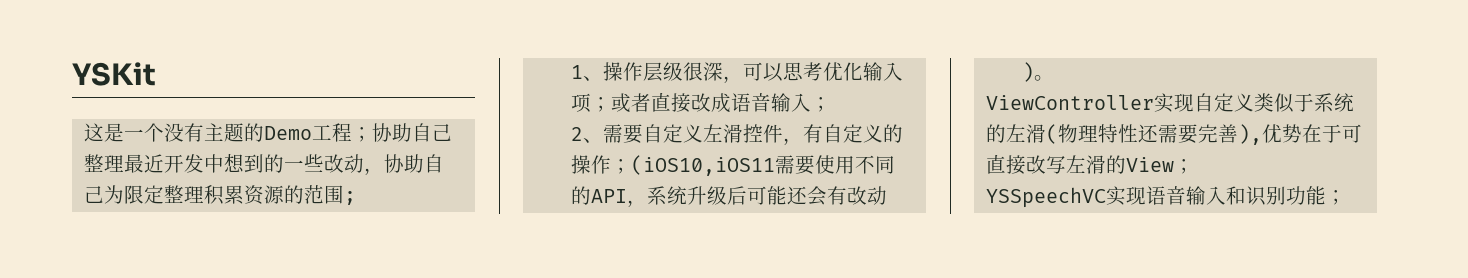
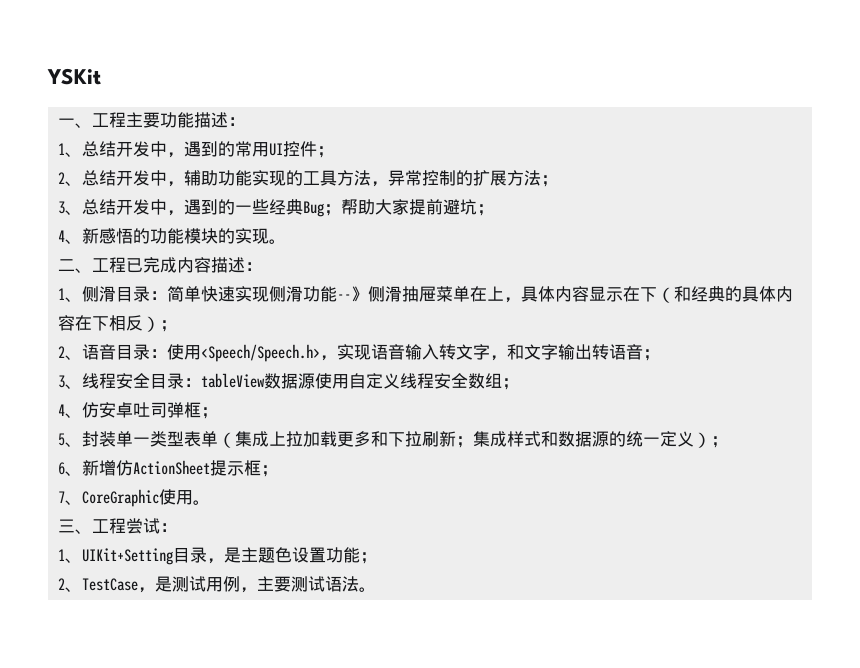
[84,123,452,142] [84,153,444,175] [84,185,356,205] [571,62,903,83] [571,92,831,113] [571,124,903,145] [571,155,895,176] [571,186,887,207] [1022,62,1054,82] [986,93,1354,113] [986,124,1362,145] [986,154,1194,175] [986,186,1346,208] 这是一个没有主题的Demo工程；协助自己整理最近开发中想到的一些改动，协助自己为限定整理积累资源的范围; // 1、操作层级很深，可以思考优化输入项；或者直接改成语音输入； // 2、需要自定义左滑控件，有自定义的操作；(iOS10,iOS11需要使用不同的API，系统升级后可能还会有改动)。 // ViewController实现自定义类似于系统的左滑(物理特性还需要完善),优势在于可直接改写左滑的View； // YSSpeechVC实现语音输入和识别功能； -> [57,112,245,128] [57,141,334,158] [57,170,558,187] [57,199,494,217] [57,228,286,244] [57,257,262,273] [57,286,793,303] [57,315,177,332] [57,344,660,362] [57,373,519,390] [57,402,218,419] [57,431,728,448] [57,460,278,477] [57,489,210,507] [57,518,177,534] [57,547,377,565] [57,576,376,593] 一、工程主要功能描述： // 1、总结开发中，遇到的常用UI控件； // 2、总结开发中，辅助功能实现的工具方法，异常控制的扩展方法； // 3、总结开发中，遇到的一些经典Bug；帮助大家提前避坑； // 4、新感悟的功能模块的实现。 // 二、工程已完成内容描述： // 1、侧滑目录：简单快速实现侧滑功能--》侧滑抽屉菜单在上，具体内容显示在下（和经典的具体内容在下相反）； // 2、语音目录：使用<Speech/Speech.h>，实现语音输入转文字，和文字输出转语音； // 3、线程安全目录：tableView数据源使用自定义线程安全数组； // 4、仿安卓吐司弹框； // 5、封装单一类型表单（集成上拉加载更多和下拉刷新；集成样式和数据源的统一定义）； // 6、新增仿ActionSheet提示框； // 7、CoreGraphic使用。 // 三、工程尝试： // 1、UIKit+Setting目录，是主题色设置功能； // 2、TestCase，是测试用例，主要测试语法。

